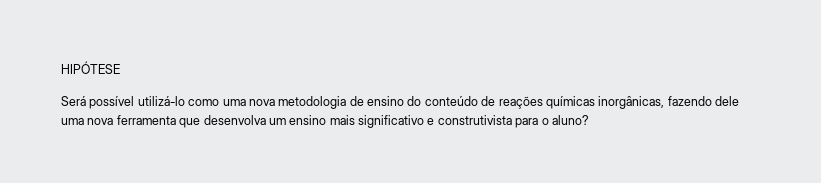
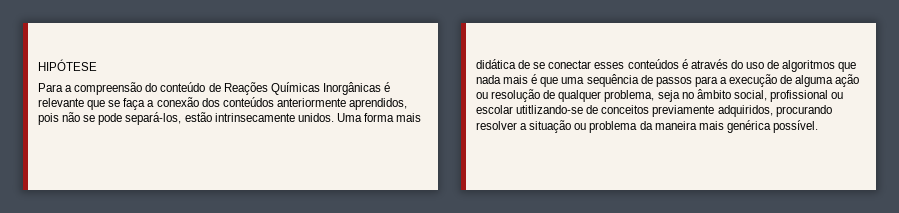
[61,96,739,109] [61,115,589,128] Será possível utilizá-lo como uma nova metodologia de ensino do conteúdo de reações químicas inorgânicas, fazendo dele uma nova ferramenta que desenvolva um ensino mais significativo e construtivista para o aluno? -> [38,82,390,95] [38,97,407,110] [38,112,422,125] [476,59,857,72] [476,74,860,87] [476,89,844,102] [476,105,832,117] [476,120,818,133] Para a compreensão do conteúdo de Reações Químicas Inorgânicas é relevante que se faça a conexão dos conteúdos anteriormente aprendidos, pois não se pode separá-los, estão intrinsecamente unidos. Uma forma mais didática de se conectar esses conteúdos é através do uso de algoritmos que nada mais é que uma sequência de passos para a execução de alguma ação ou resolução de qualquer problema, seja no âmbito social, profissional ou escolar utitlizando-se de conceitos previamente adquiridos, procurando resolver a situação ou problema da maneira mais genérica possível.

